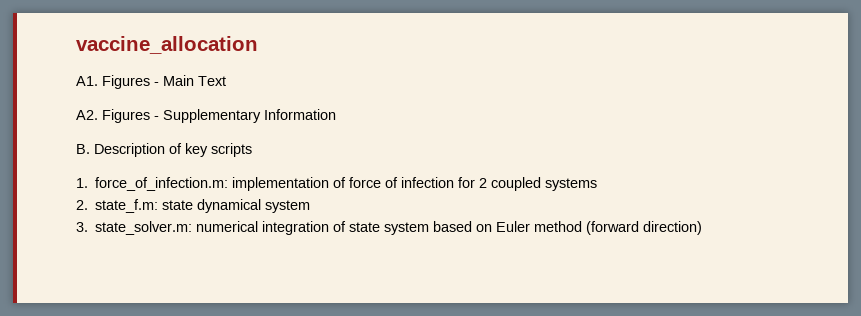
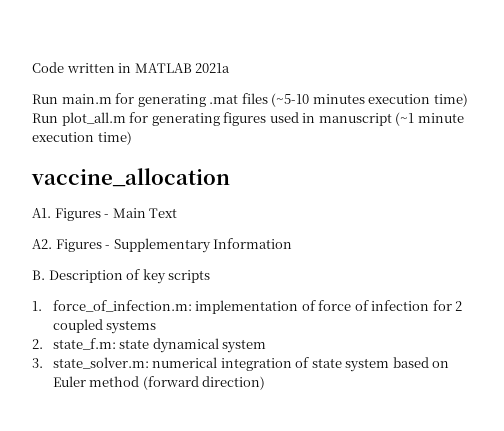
(76, 45) none -> [32,62,231,73] [32,93,468,107] [32,112,464,126] [32,131,132,145] Code written in MATLAB 2021a // Run main.m for generating .mat files (~5-10 minutes execution time) Run plot_all.m for generating figures used in manuscript (~1 minute execution time) //

